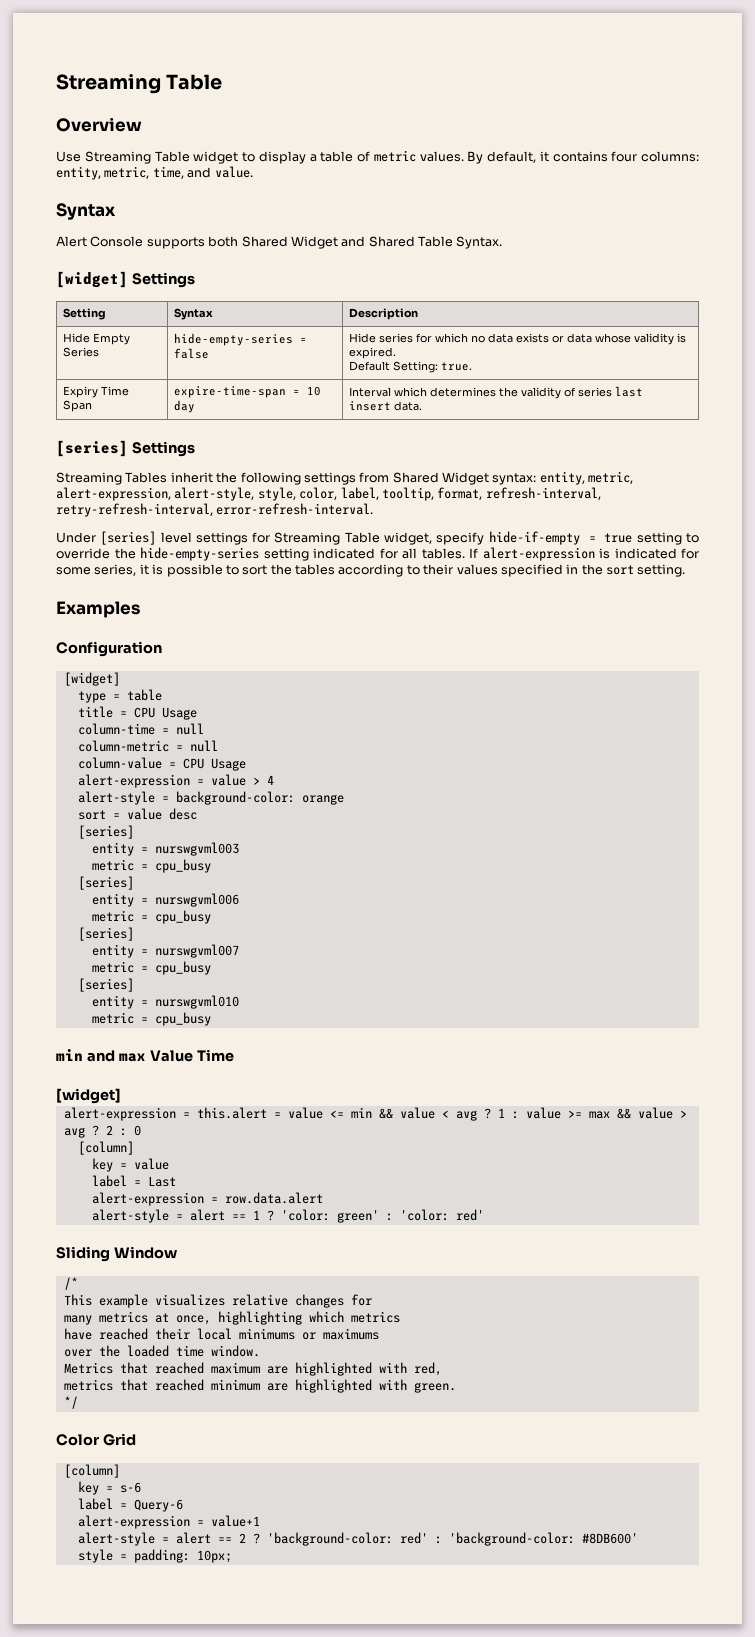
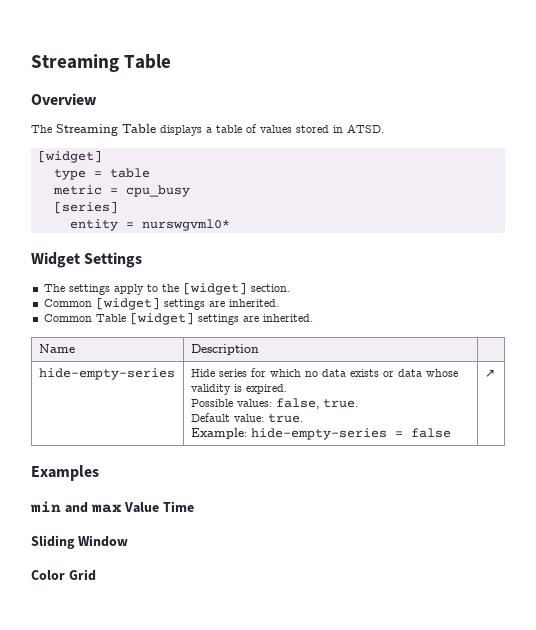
[56,150,699,164] [56,166,253,180] [56,203,116,220] [56,236,503,249] [56,271,195,288] [63,308,107,320] [174,308,214,320] [349,308,419,320] [63,333,131,345] [63,347,100,357] [174,333,308,346] [174,348,210,359] Use Streaming Table widget to display a table of metric values. By default, it contains four columns: entity, metric, time, and value. // Syntax // Alert Console supports both Shared Widget and Shared Table Syntax. // [widget] Settings // Setting | Syntax | Description // Hide Empty Series | hide-empty-series = false -> [31,124,384,136] [37,150,102,163] [53,168,150,180] [52,185,190,197] [53,201,118,214] [69,219,230,231] [31,252,143,268] [43,282,290,295] [43,297,279,310] [43,312,313,325] [38,344,75,353] [190,344,259,355] [38,368,175,380] The Streaming Table displays a table of values stored in ATSD. // [widget] // type = table // metric = cpu_busy // [series] // entity = nurswgvml0* // Widget Settings // The settings apply to the [widget] section. // Common [widget] settings are inherited. // Common Table [widget] settings are inherited. // Name | Description | // hide-empty-series
(397, 353) none -> [190,398,358,409] // Possible values: false, true.
[393,361,473,373] [63,386,130,398] [63,400,93,412] [174,386,322,398] [174,400,196,413] [349,386,644,399] [349,401,423,411] [56,440,195,457] [56,471,634,485] [56,487,601,501] [56,503,374,517] [56,531,699,545] [56,547,699,561] [56,564,686,577] [56,601,140,618] [56,641,162,657] [63,672,120,686] [77,689,162,703] [77,706,197,720] [77,723,204,735] [77,740,218,752] [77,757,246,771] [77,774,274,788] [77,791,344,805] [77,808,197,820] [77,825,134,839] [91,842,239,856] [91,859,211,873] [77,876,134,890] [91,893,239,907] [91,910,211,924] [77,927,134,941] [91,944,239,958] [91,961,211,975] [77,978,134,992] [91,995,239,1009] [91,1012,211,1026] Setting: true. // Expiry Time Span | expire-time-span = 10 day | Interval which determines the validity of series last insert data. // [series] Settings // Streaming Tables inherit the following settings from Shared Widget syntax: entity, metric, alert-expression, alert-style, style, color, label, tooltip, format, refresh-interval, retry-refresh-interval, error-refresh-interval. // Under [series] level settings for Streaming Table widget, specify hide-if-empty = true setting to override the hide-empty-series setting indicated for all tables. If alert-expression is indicated for some series, it is possible to sort the tables according to their values specified in the sort setting. // Examples // Configuration // [widget] // type = table // title = CPU Usage // column-time = null // column-metric = null // column-value = CPU Usage // alert-expression = value > 4 // alert-style = background-color: orange // sort = value desc // [series] // entity = nurswgvml003 // metric = cpu_busy // [series] // entity = nurswgvml006 // metric = cpu_busy // [series] // entity = nurswgvml007 // metric = cpu_busy // [series] // entity = nurswgvml010 // metric = cpu_busy -> [233,414,303,423] [190,428,451,440] [484,369,495,377] [31,465,99,481] value: true. // Example: hide-empty-series = false | ↗ // Examples
[56,1088,121,1104] [63,1107,687,1121] [63,1125,141,1138] [77,1141,134,1155] [91,1158,169,1172] [91,1175,176,1187] [91,1192,323,1206] [91,1209,484,1223] [56,1246,177,1262] [63,1277,78,1290] [63,1294,372,1308] [63,1311,400,1325] [63,1328,379,1340] [63,1345,260,1357] [63,1362,442,1376] [63,1379,456,1393] [63,1396,78,1409] [56,1433,136,1446] [63,1464,120,1478] [77,1481,141,1495] [77,1498,183,1512] [77,1515,260,1529] [77,1532,638,1546] [77,1549,232,1563] [widget] // alert-expression = this.alert = value <= min && value < avg ? 1 : value >= max && value > avg ? 2 : 0 // [column] // key = value // label = Last // alert-expression = row.data.alert // alert-style = alert == 1 ? 'color: green' : 'color: red' // Sliding Window // /* // This example visualizes relative changes for // many metrics at once, highlighting which metrics // have reached their local minimums or maximums // over the loaded time window. // Metrics that reached maximum are highlighted with red, // metrics that reached minimum are highlighted with green. // */ // Color Grid // [column] // key = s-6 // label = Query-6 // alert-expression = value+1 // alert-style = alert == 2 ? 'background-color: red' : 'background-color: #8DB600' // style = padding: 10px; -> [31,535,128,549] [31,569,96,581] Sliding Window // Color Grid

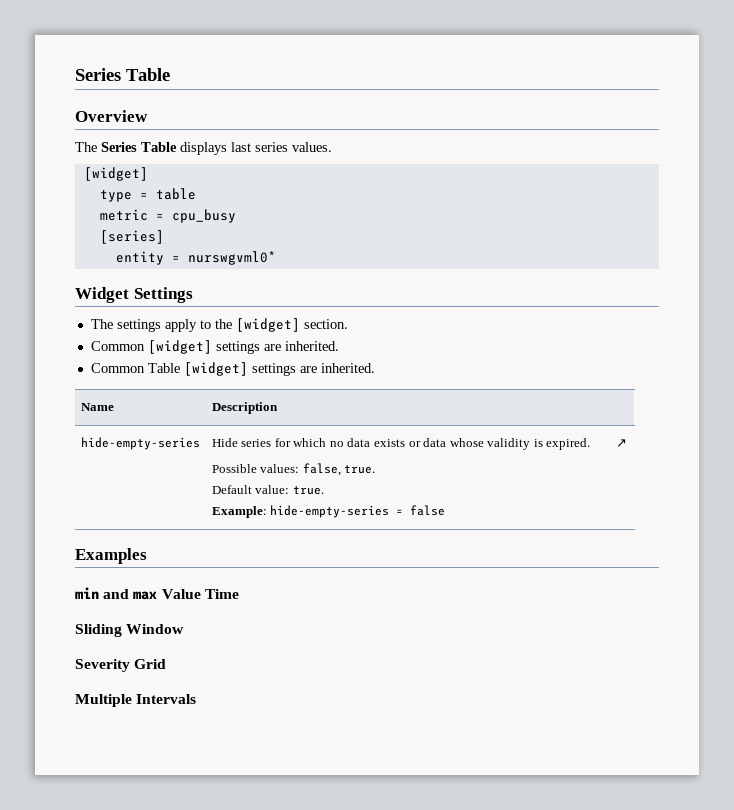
[31,54,119,72] Streaming -> [75,68,121,81] Series
[56,124,118,136] Streaming -> [101,142,137,152] Series
[206,124,384,133] a table of values stored in ATSD. -> [231,142,332,152] last series values.
[31,570,65,580] Color -> [75,659,130,672] Severity
(96, 575) none -> [75,694,197,707] // Multiple Intervals

